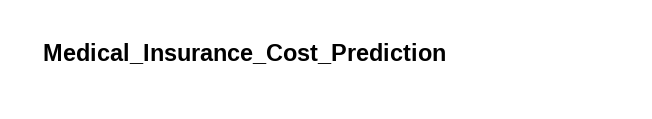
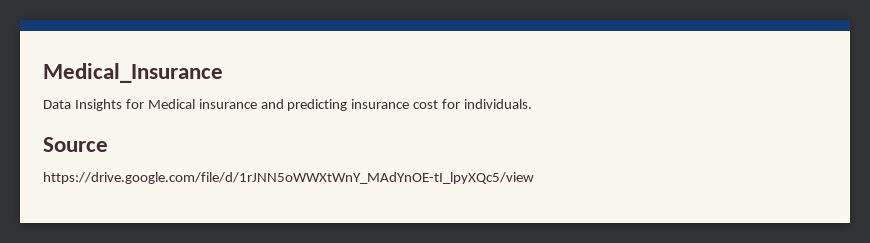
[43,43,446,64] Medical_Insurance_Cost_Prediction -> [43,63,223,83] [43,99,533,111] [43,137,108,152] [43,172,534,184] Medical_Insurance // Data Insights for Medical insurance and predicting insurance cost for individuals. // Source // https://drive.google.com/file/d/1rJNN5oWWXtWnY_MAdYnOE-tI_lpyXQc5/view

